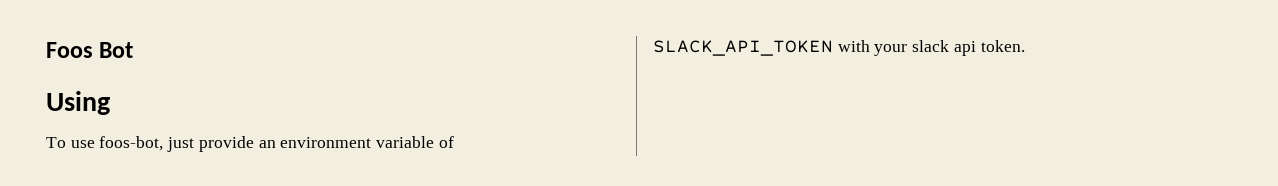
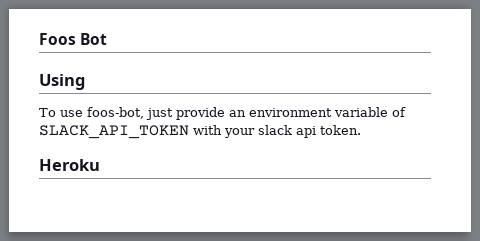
(1025, 46) none -> [39,159,100,171] // Heroku

